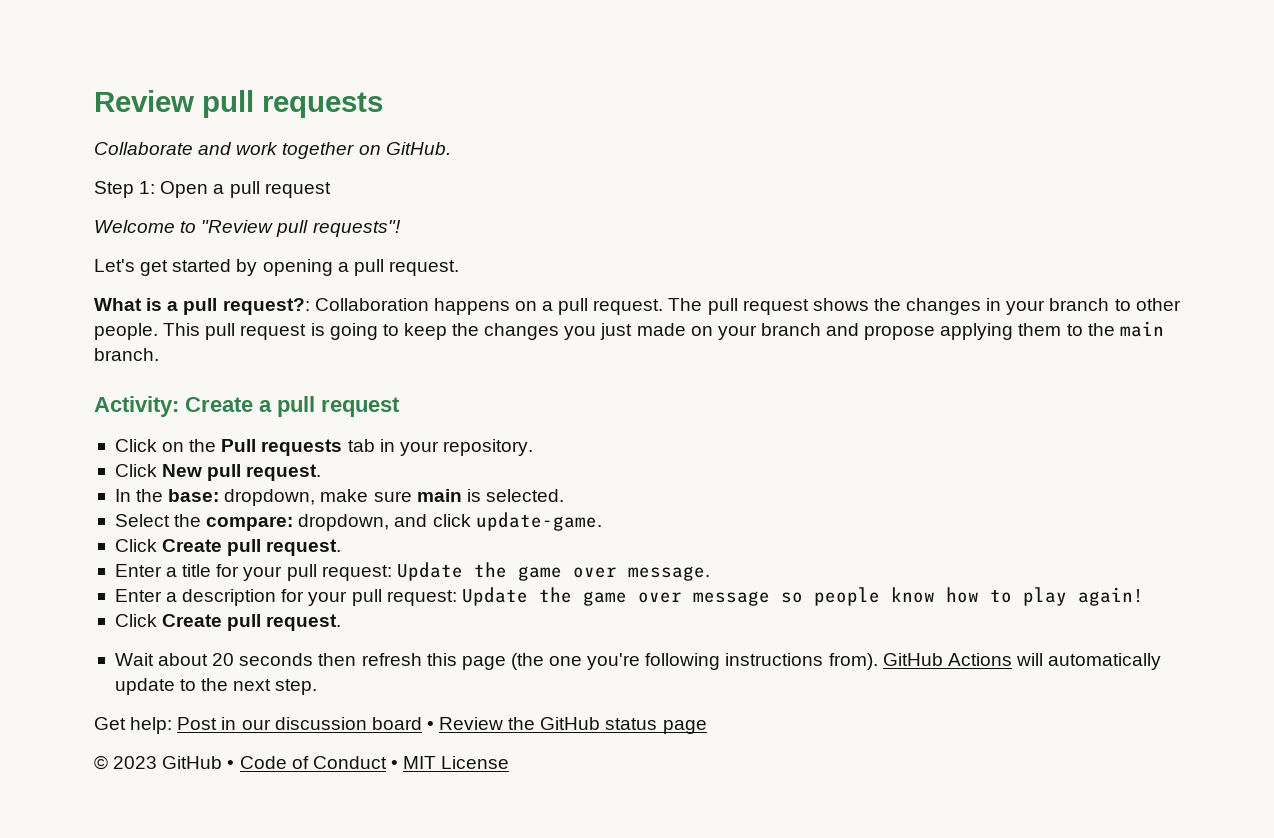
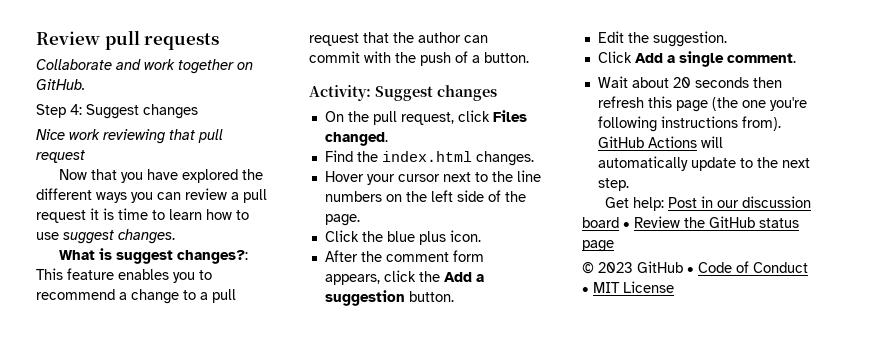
[139,181,331,198] [94,220,401,237] [94,259,459,276] [94,298,1181,315] [94,321,1164,340] [94,348,159,361] [94,396,400,417] [114,439,533,456] [114,464,322,481] [114,489,564,506] [114,512,602,531] [114,539,342,556] [114,562,710,581] [114,587,1144,606] [114,614,342,631] 1: Open a pull request // Welcome to "Review pull requests"! // Let's get started by opening a pull request. // What is a pull request?: Collaboration happens on a pull request. The pull request shows the changes in your branch to other people. This pull request is going to keep the changes you just made on your branch and propose applying them to the main branch. // Activity: Create a pull request // Click on the Pull requests tab in your repository. // Click New pull request. // In the base: dropdown, make sure main is selected. // Select the compare: dropdown, and click update-game. // Click Create pull request. // Enter a title for your pull request: Update the game over message. // Enter a description for your pull request: Update the game over message so people know how to play again! // Click Create pull request. -> [70,104,198,119] [36,129,223,144] [36,150,85,163] [58,169,263,183] [36,188,267,203] [36,208,249,223] [36,229,175,244] [58,248,248,264] [36,268,212,283] [36,289,236,304] [309,32,488,46] [309,51,529,66] [309,85,497,101] [324,110,527,125] [324,132,388,146] [324,150,534,166] [324,170,541,185] [324,190,526,202] [324,214,360,226] [324,230,481,245] [324,250,484,262] [324,270,484,285] [324,290,454,306] [597,31,727,47] [597,51,796,67] 4: Suggest changes // Nice work reviewing that pull request // Now that you have explored the different ways you can review a pull request it is time to learn how to use suggest changes. // What is suggest changes?: This feature enables you to recommend a change to a pull request that the author can commit with the push of a button. // Activity: Suggest changes // On the pull request, click Files changed. // Find the index.html changes. // Hover your cursor next to the line numbers on the left side of the page. // Click the blue plus icon. // After the comment form appears, click the Add a suggestion button. // Edit the suggestion. // Click Add a single comment.

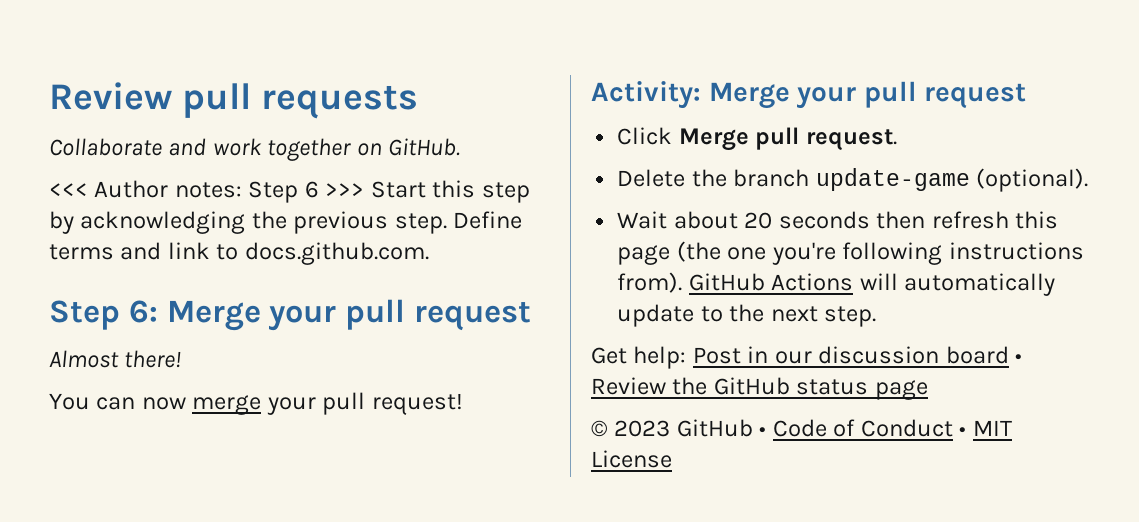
[36,104,198,119] [36,129,223,144] [36,150,85,163] [58,169,263,183] [36,188,267,203] [36,208,249,223] [36,229,175,244] [58,248,248,264] [36,268,212,283] [36,289,236,304] [309,32,488,46] [309,51,529,66] [309,85,497,101] [324,110,527,125] [324,132,388,146] [324,150,534,166] [324,170,541,185] [324,190,526,202] [324,214,360,226] [324,230,481,245] [324,250,484,262] [324,270,484,285] [324,290,454,306] [597,31,727,47] [597,51,796,67] Step 4: Suggest changes // Nice work reviewing that pull request // Now that you have explored the different ways you can review a pull request it is time to learn how to use suggest changes. // What is suggest changes?: This feature enables you to recommend a change to a pull request that the author can commit with the push of a button. // Activity: Suggest changes // On the pull request, click Files changed. // Find the index.html changes. // Hover your cursor next to the line numbers on the left side of the page. // Click the blue plus icon. // After the comment form appears, click the Add a suggestion button. // Edit the suggestion. // Click Add a single comment. -> [49,180,530,203] [49,211,523,234] [49,242,429,265] [49,299,531,331] [49,350,182,368] [49,392,463,415] [591,81,1027,109] [617,127,897,151] [617,168,1089,192] <<< Author notes: Step 6 >>> Start this step by acknowledging the previous step. Define terms and link to docs.github.com. // Step 6: Merge your pull request // Almost there! // You can now merge your pull request! // Activity: Merge your pull request // Click Merge pull request. // Delete the branch update-game (optional).

